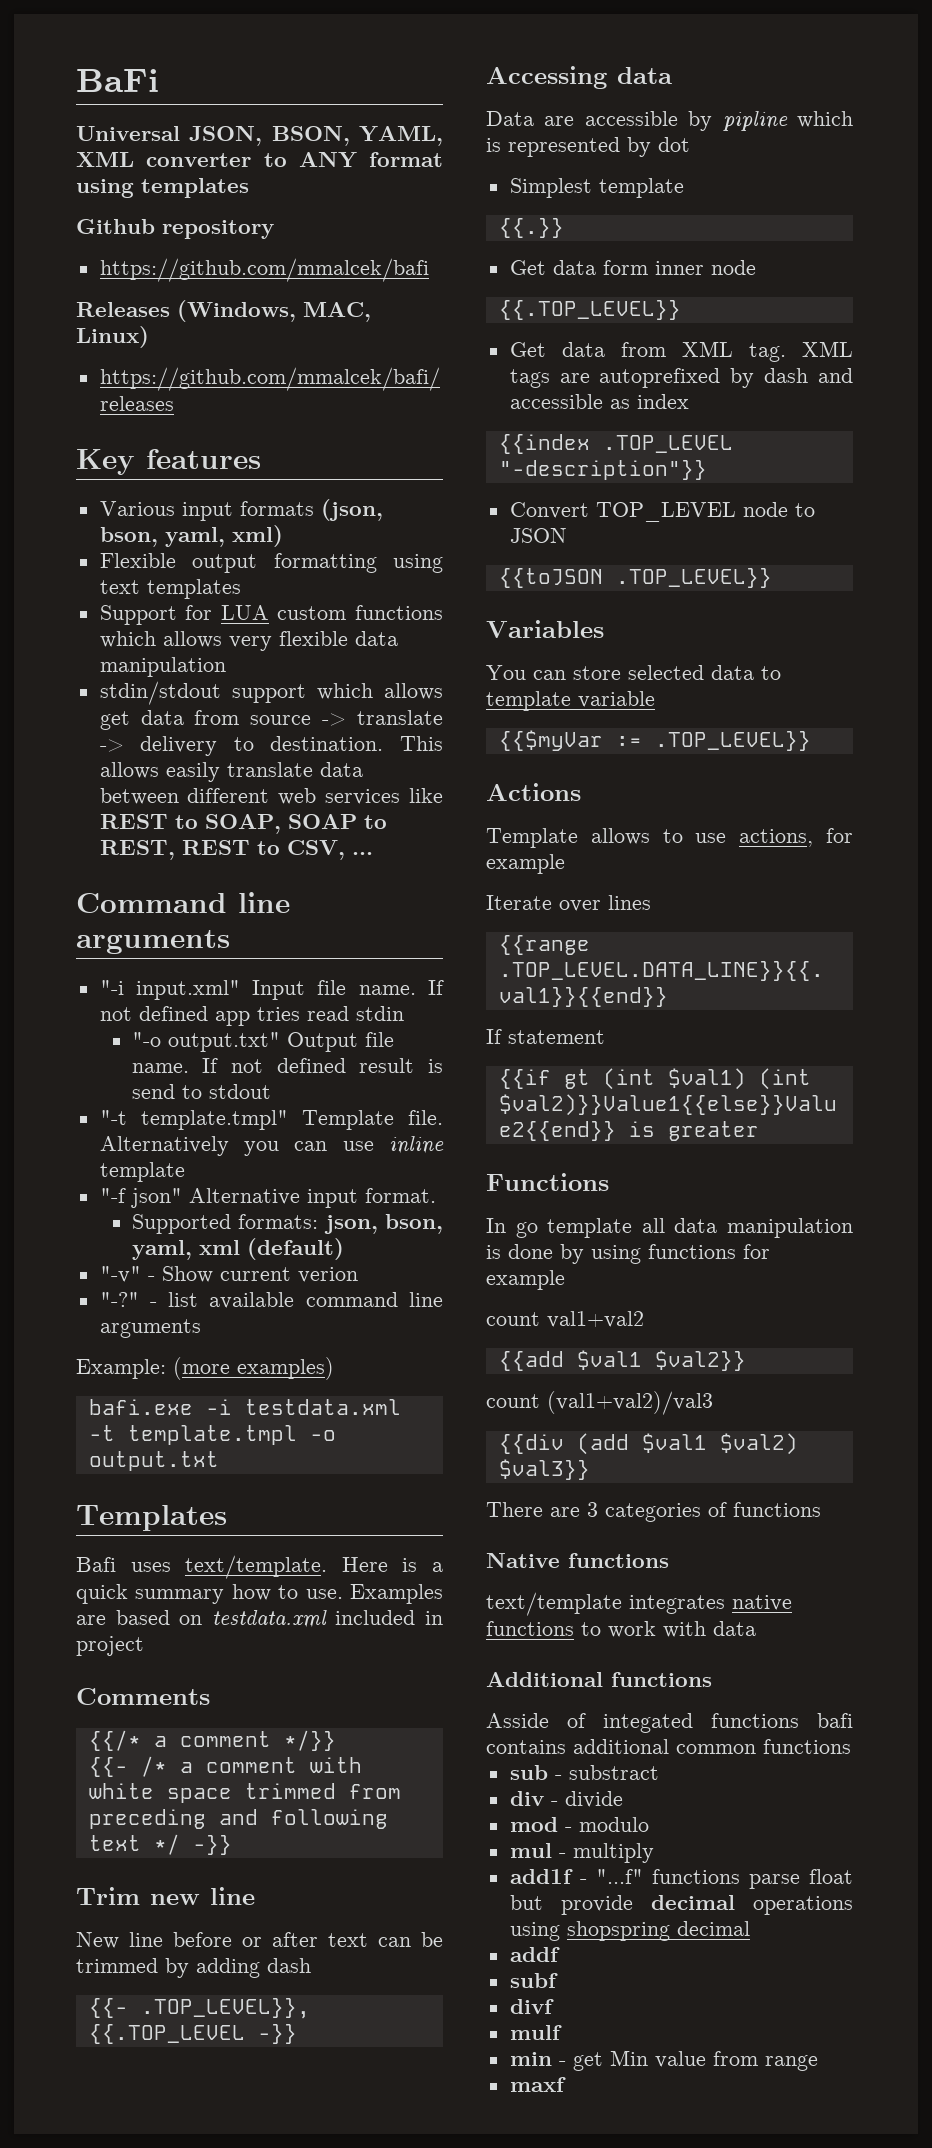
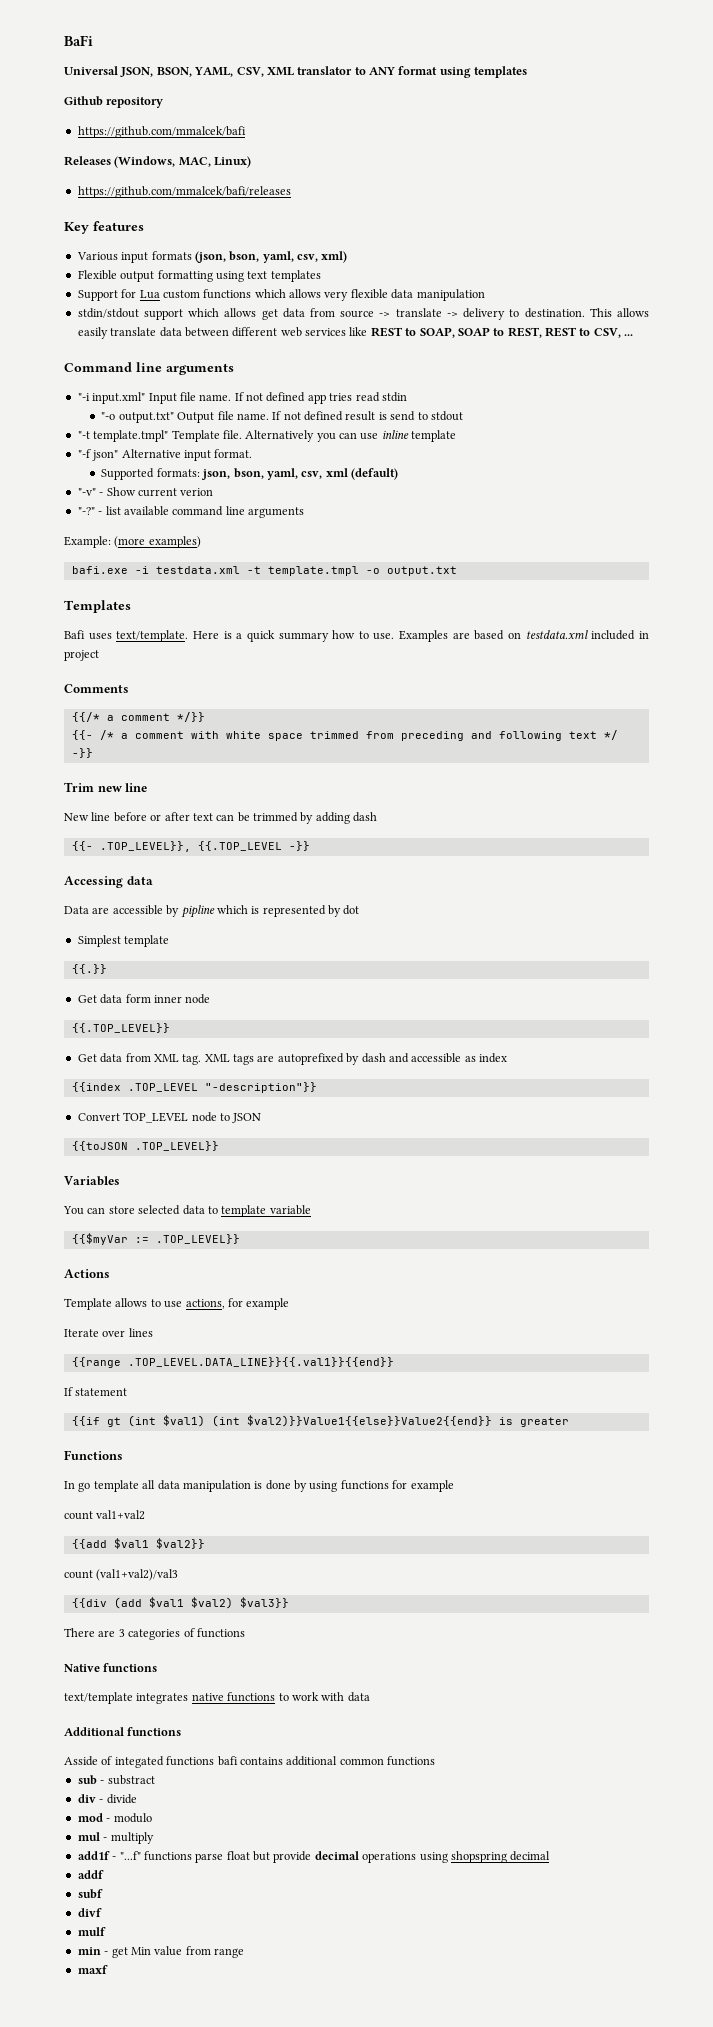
[76,152,252,167] XML converter -> [236,66,353,77] CSV, XML translator
(225, 537) none -> [297,254,318,262] csv,
[220,605,269,620] LUA -> [139,290,160,299] Lua
(192, 1250) none -> [301,471,323,479] csv,

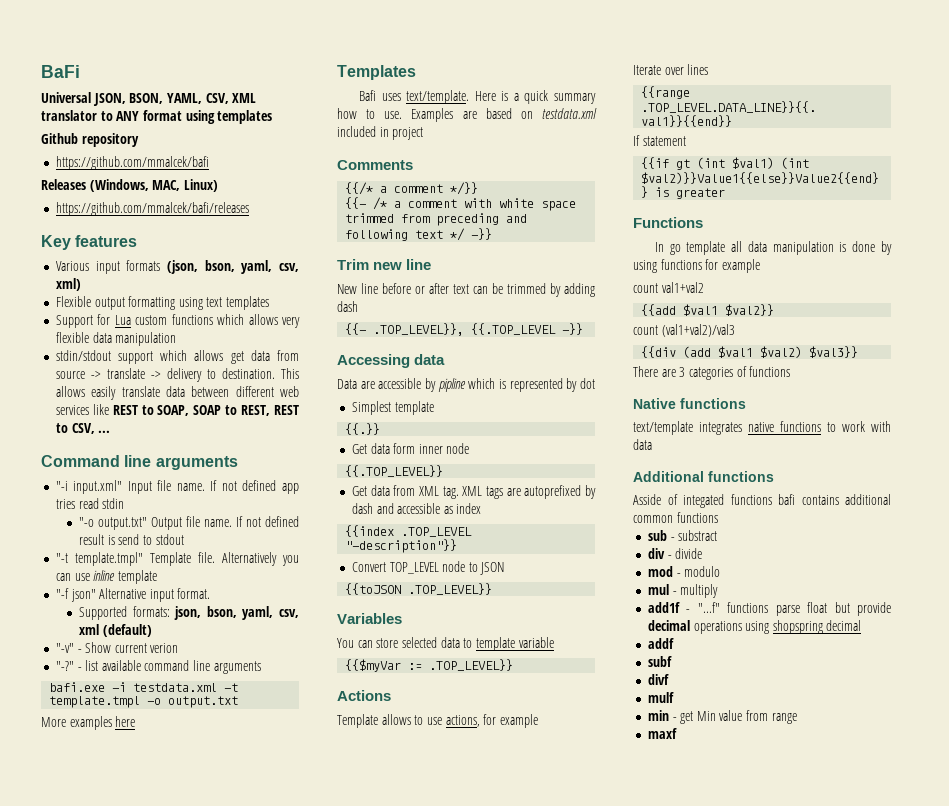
[64,536,201,548] // Example: (more examples) -> (261, 667) none
(457, 571) none -> [41,716,136,730] // More examples here

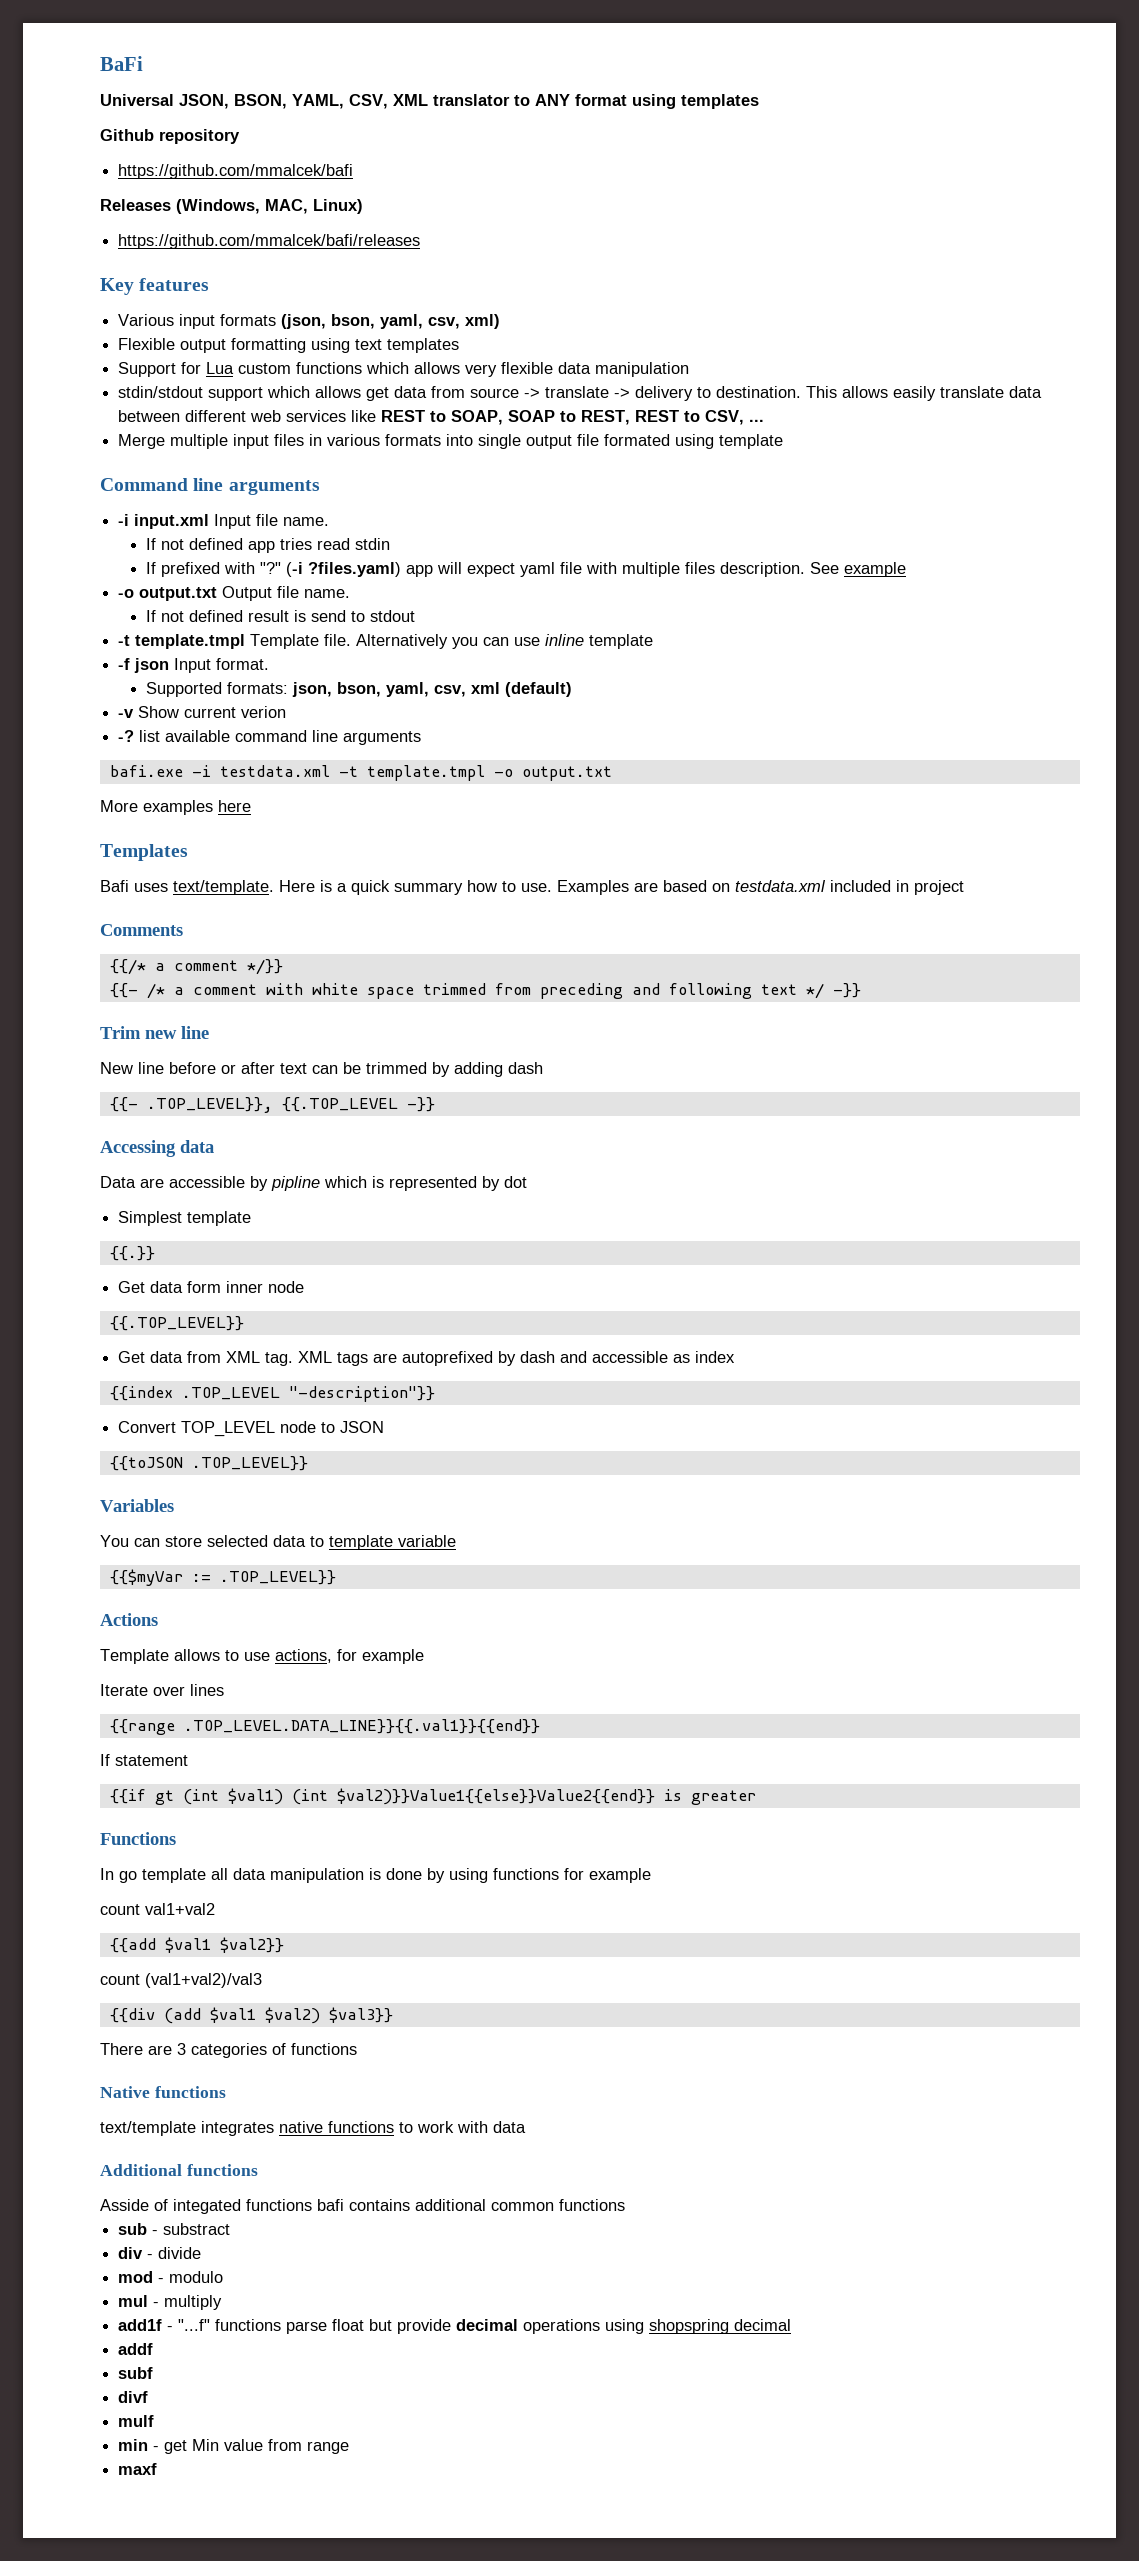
(111, 431) none -> [118,434,784,449] // Merge multiple input files in various formats into single output file formated using template
[55,480,123,494] "-i input.xml" -> [118,514,210,529] -i input.xml
(205, 487) none -> (330, 521) //
[79,517,148,530] "-o output.txt" -> [146,562,907,577] [118,587,218,601] If prefixed with "?" (-i ?files.yaml) app will expect yaml file with multiple files description. See example // -o output.txt
(233, 523) none -> (351, 593) //
[55,552,143,566] "-t template.tmpl" -> [118,634,246,649] -t template.tmpl
[55,588,174,602] "-f json" Alternative input -> [118,658,212,673] -f json Input
[55,643,82,653] "-v" - -> [118,709,135,718] -v
[55,661,82,671] "-?" - -> [118,730,135,742] -?

